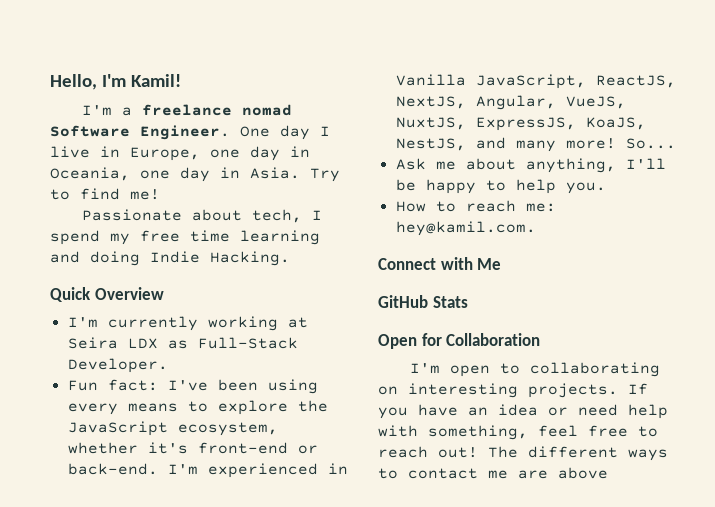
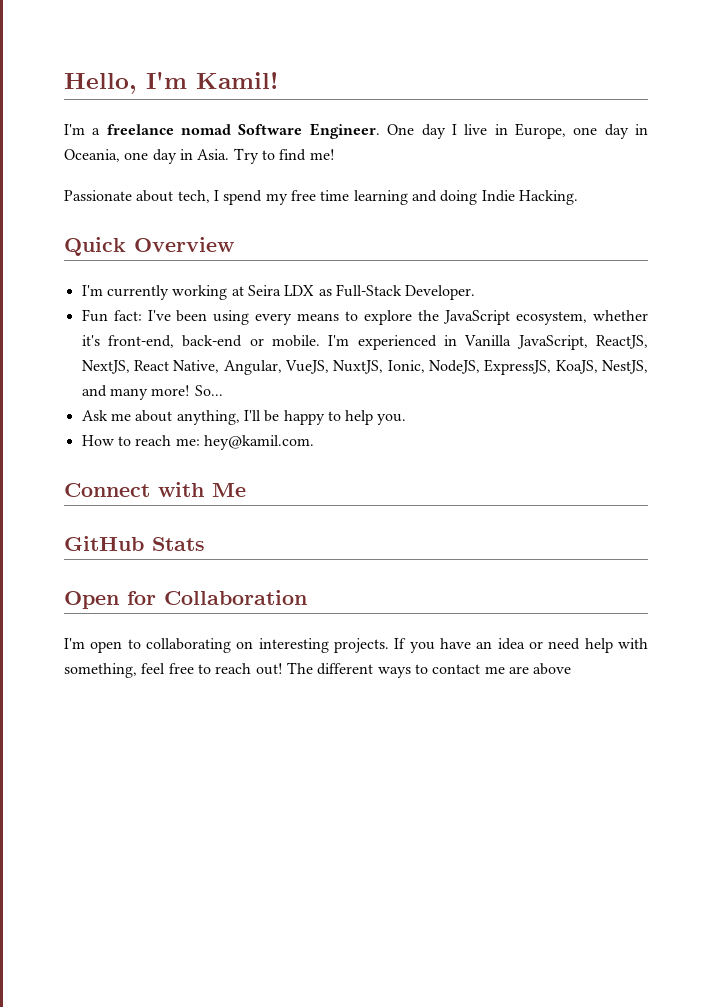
[197,442,318,454] [67,463,158,475] front-end or back-end. -> [107,335,320,348] front-end, back-end or mobile.
(466, 102) none -> [133,360,220,373] React Native,
(466, 123) none -> [387,360,480,374] Ionic, NodeJS,

